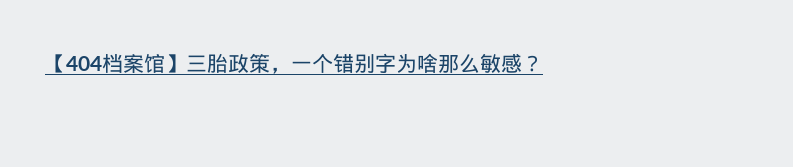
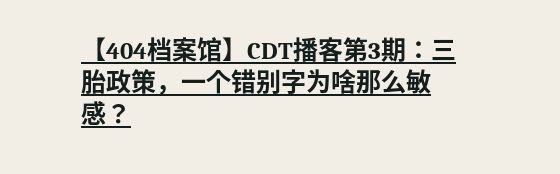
(186, 63) none -> [247,37,431,62] CDT播客第3期：

